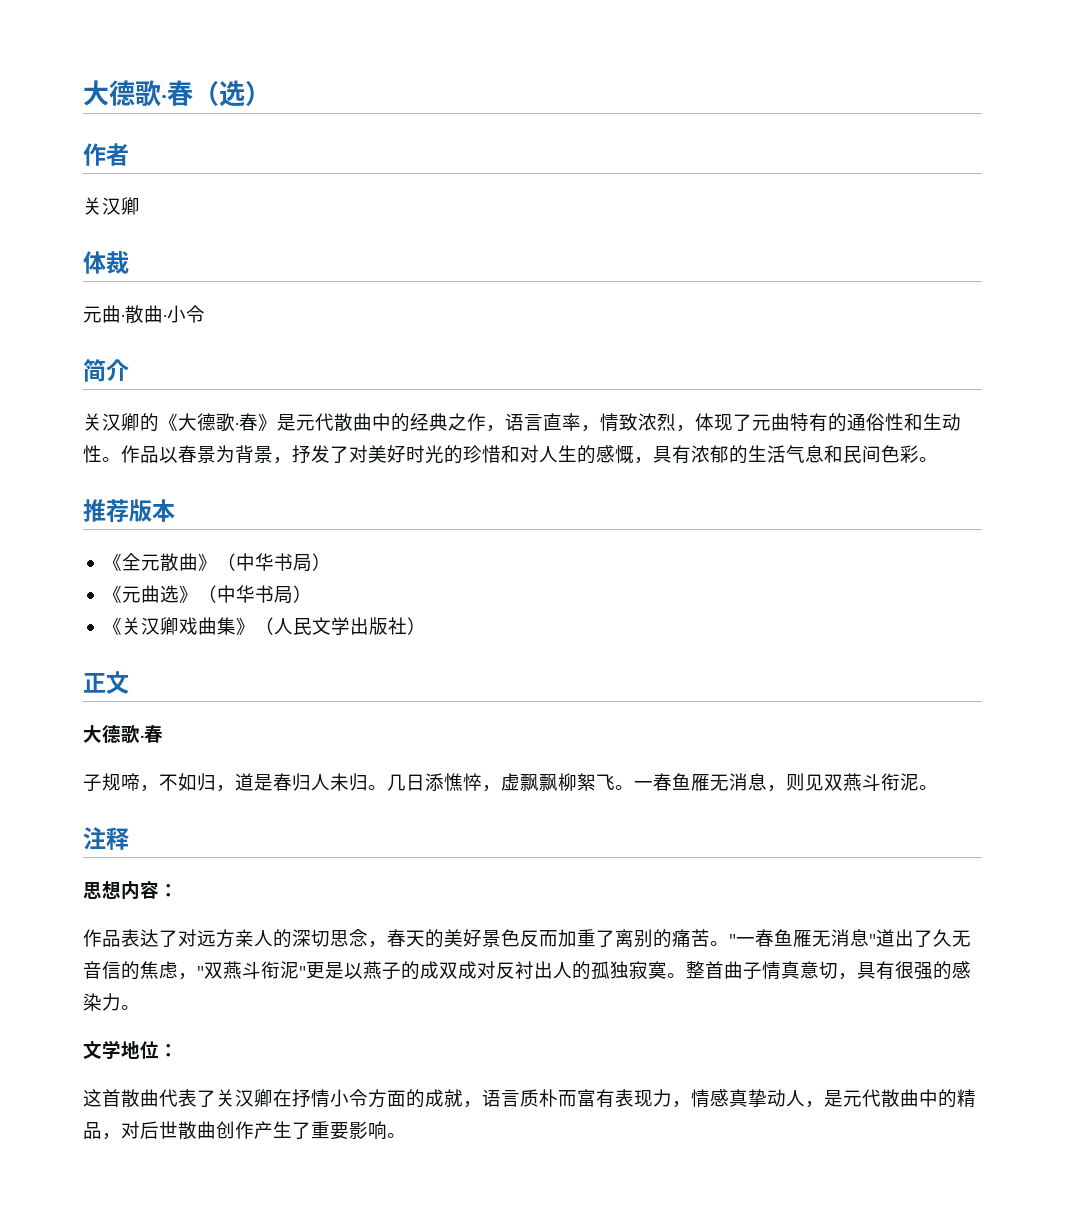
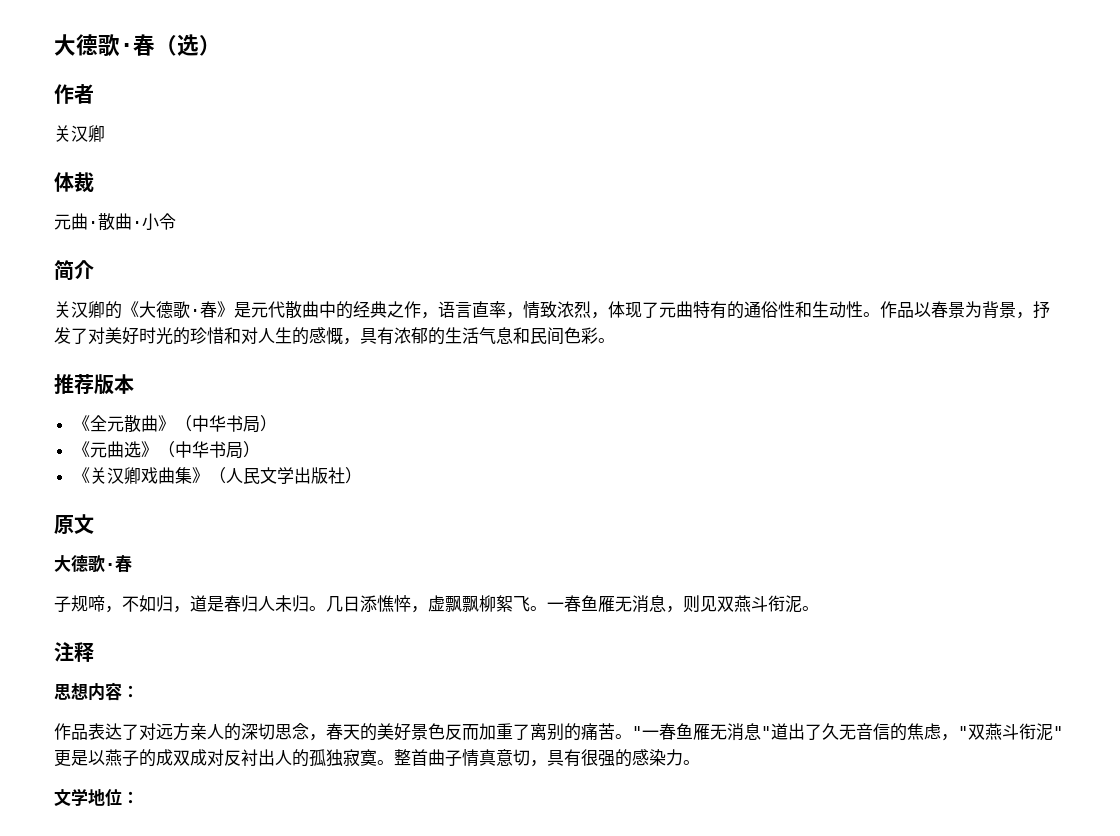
[83,673,106,693] 正 -> [54,515,74,534] 原
[83,1089,976,1108] [83,1121,406,1140] // 这首散曲代表了关汉卿在抒情小令方面的成就，语言质朴而富有表现力，情感真挚动人，是元代散曲中的精品，对后世散曲创作产生了重要影响。 -> (139, 797) none

